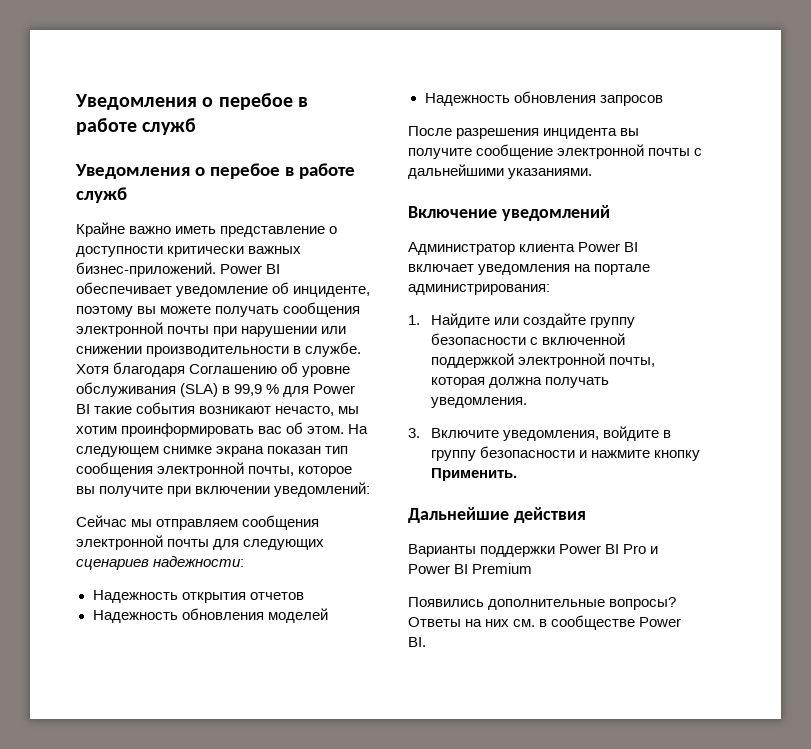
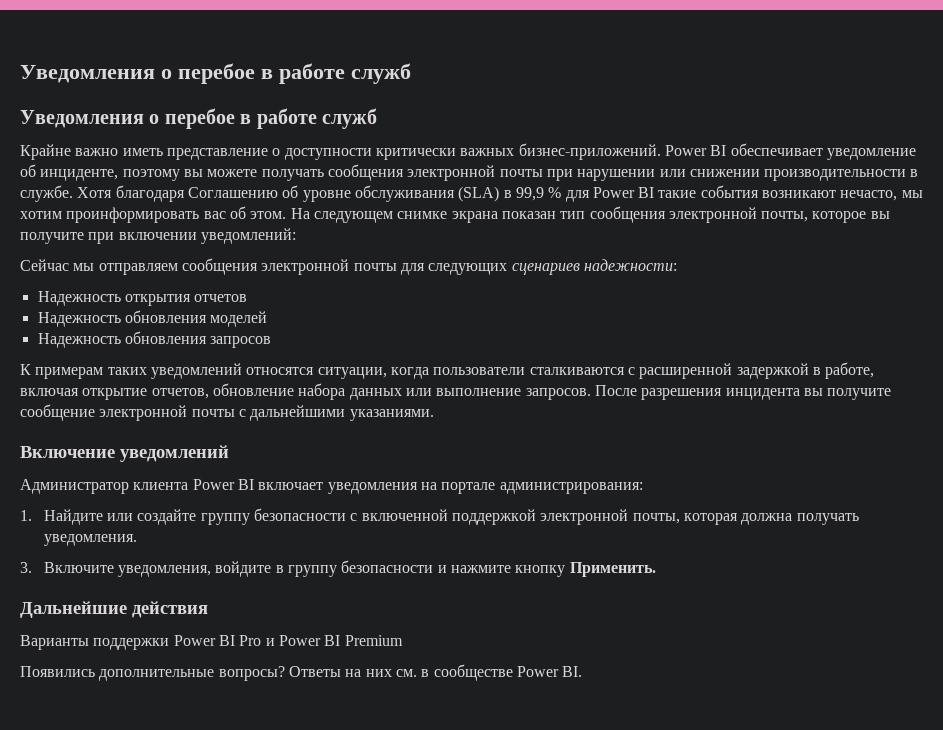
(663, 100) none -> [20,362,875,379] [20,383,591,400] К примерам таких уведомлений относятся ситуации, когда пользователи сталкиваются с расширенной задержкой в работе, включая открытие отчетов, обновление набора данных или выполнение запросов.

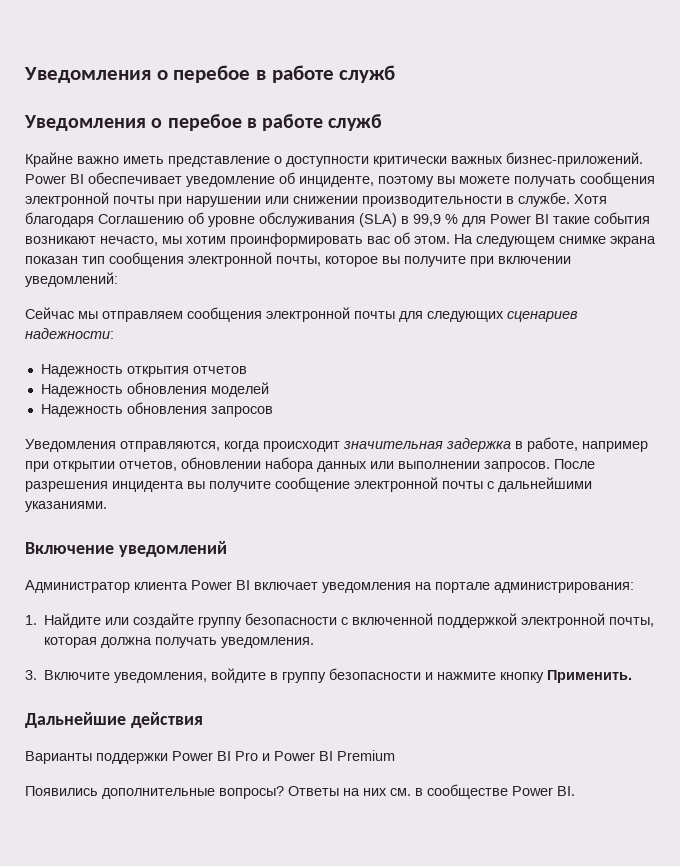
[20,362,875,379] [20,383,294,400] К примерам таких уведомлений относятся ситуации, когда пользователи сталкиваются с расширенной задержкой в работе, включая открытие отчетов, обновление -> [25,437,648,452] [25,457,261,472] Уведомления отправляются, когда происходит значительная задержка в работе, например при открытии отчетов, обновлении
[436,388,522,396] выполнение -> [398,461,480,469] выполнении

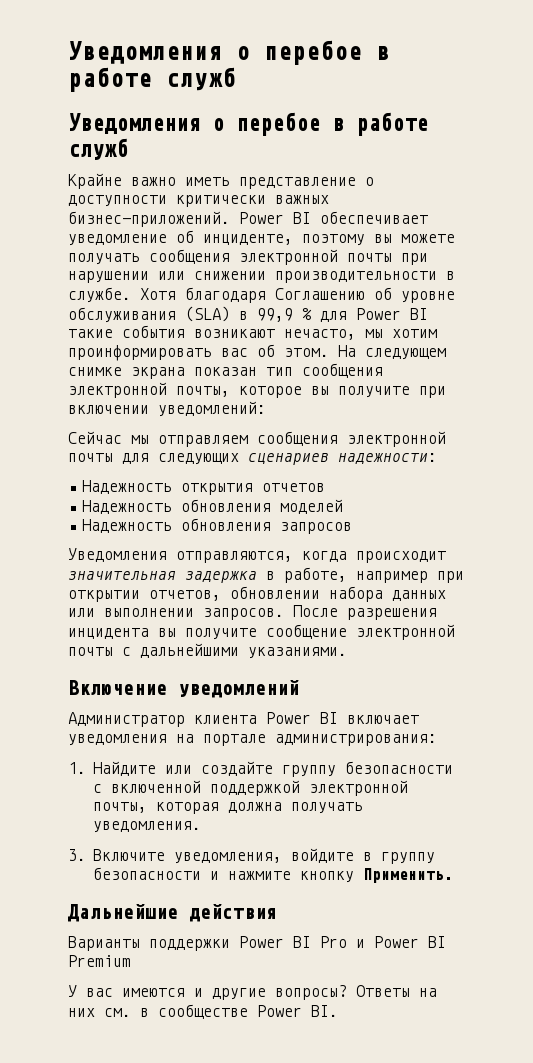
[25,786,215,799] Появились дополнительные -> [68,985,266,1000] У вас имеются и другие

